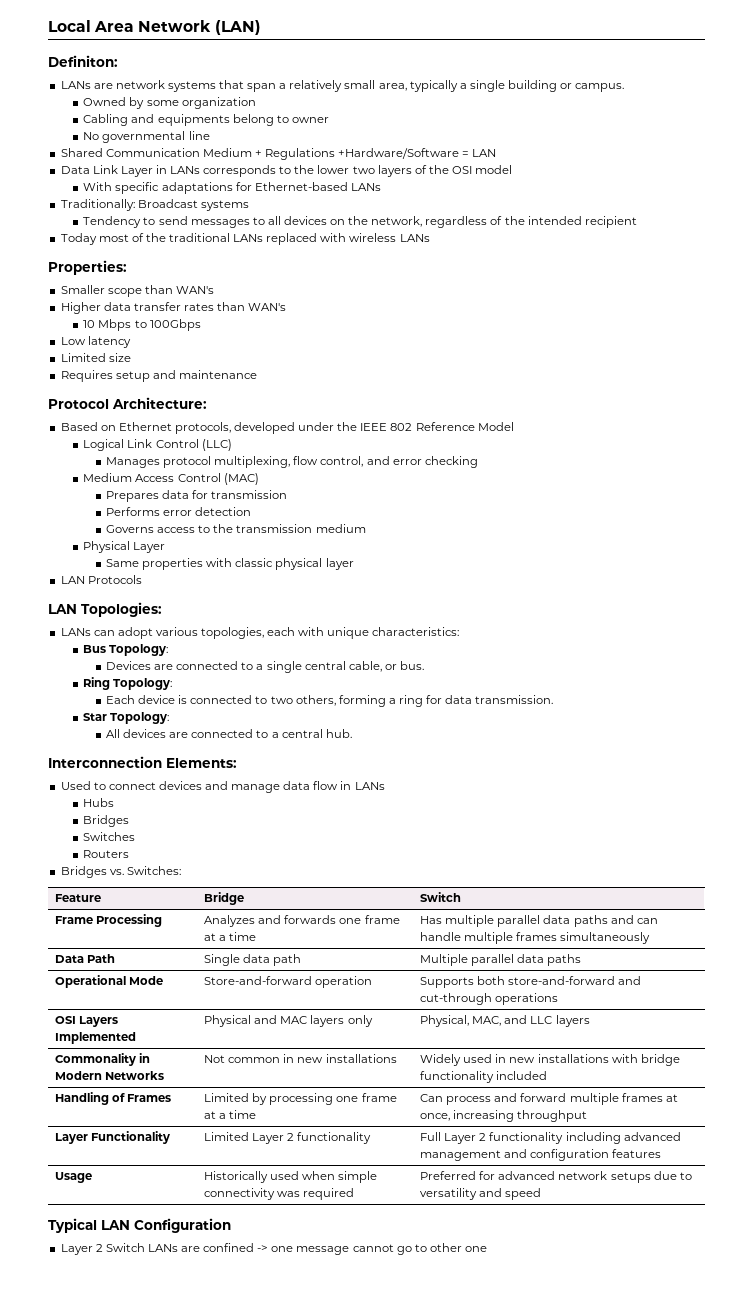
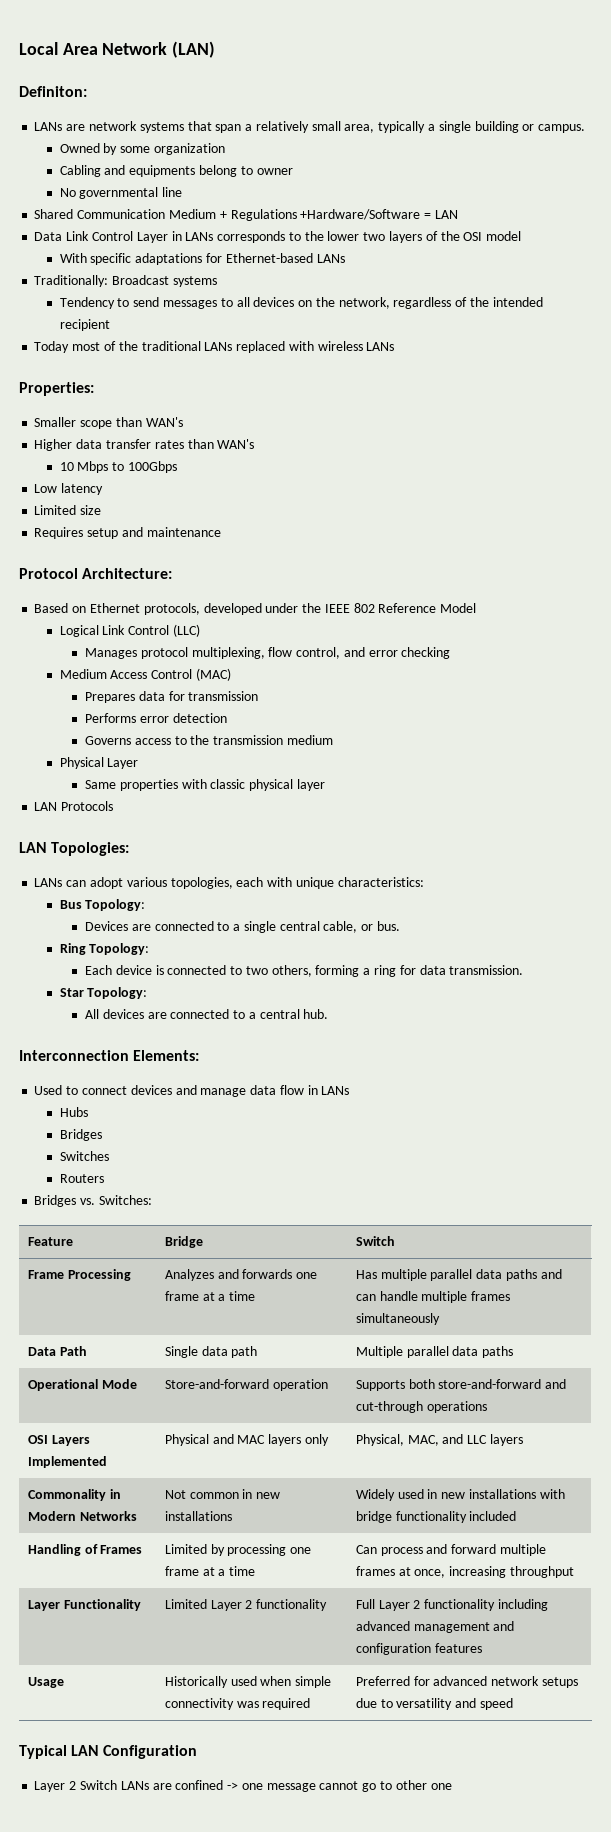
(118, 169) none -> [91,231,133,241] Control

